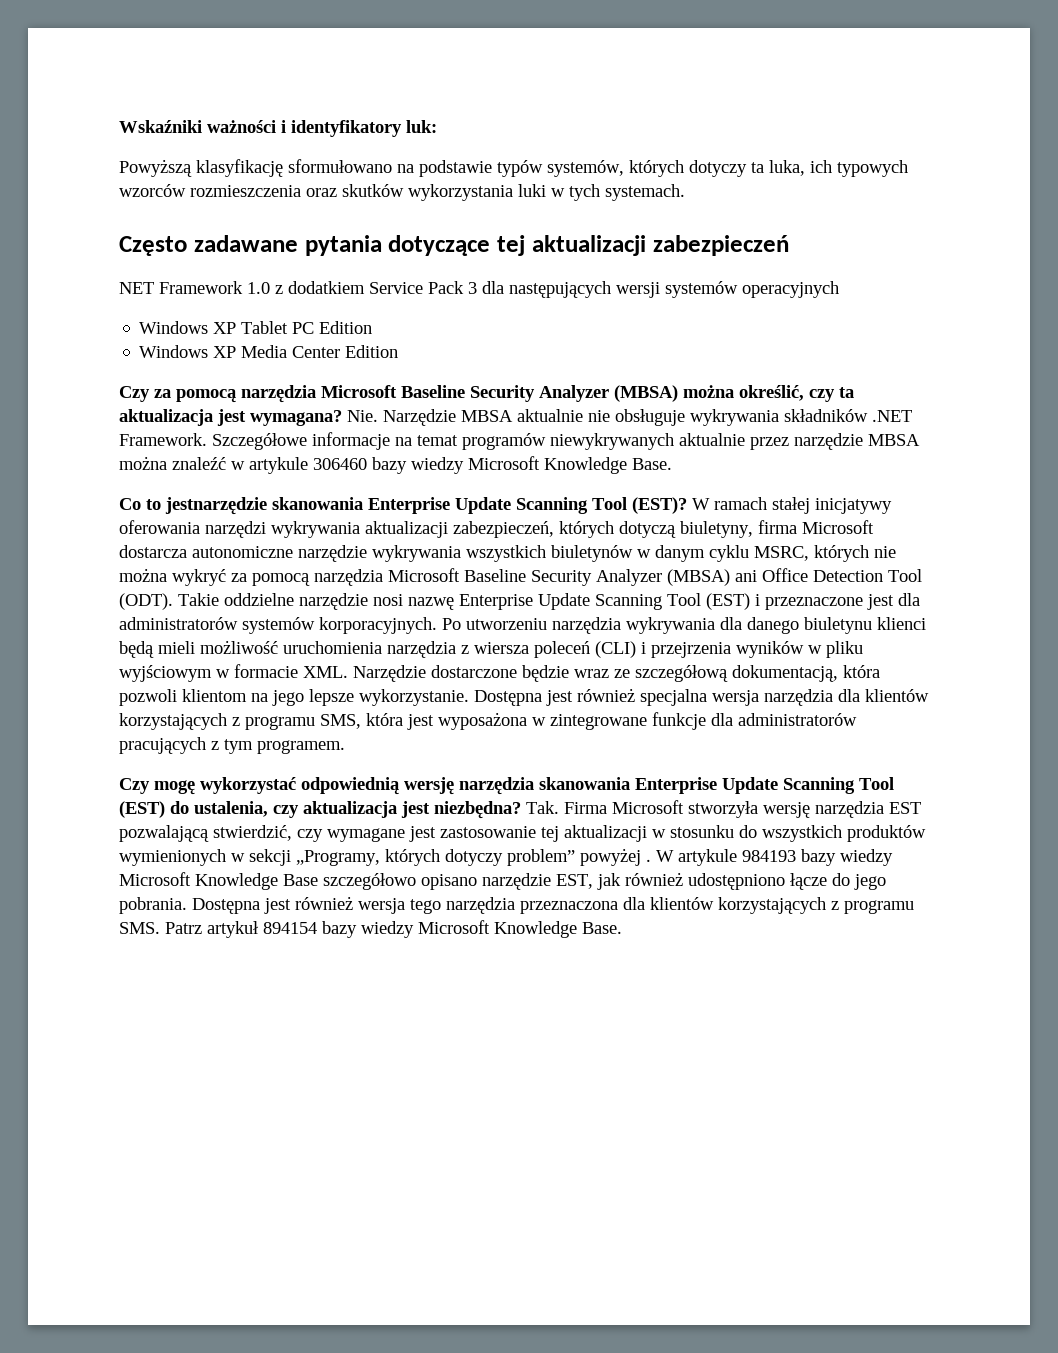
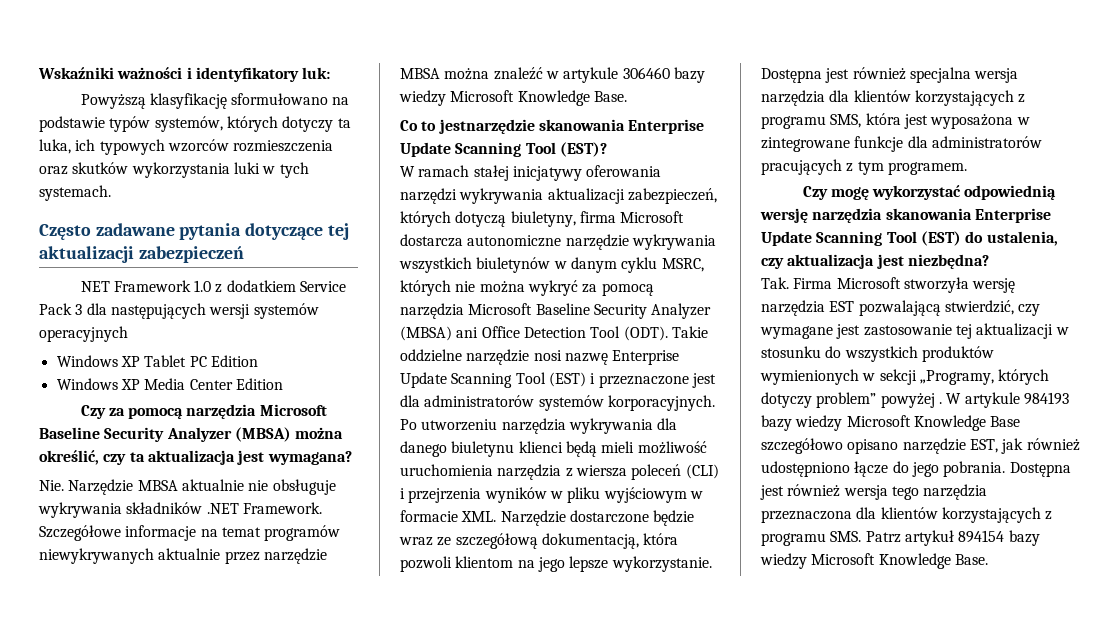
(342, 418) none -> (352, 458) //
(687, 505) none -> (607, 149) //
(521, 810) none -> (989, 261) //

